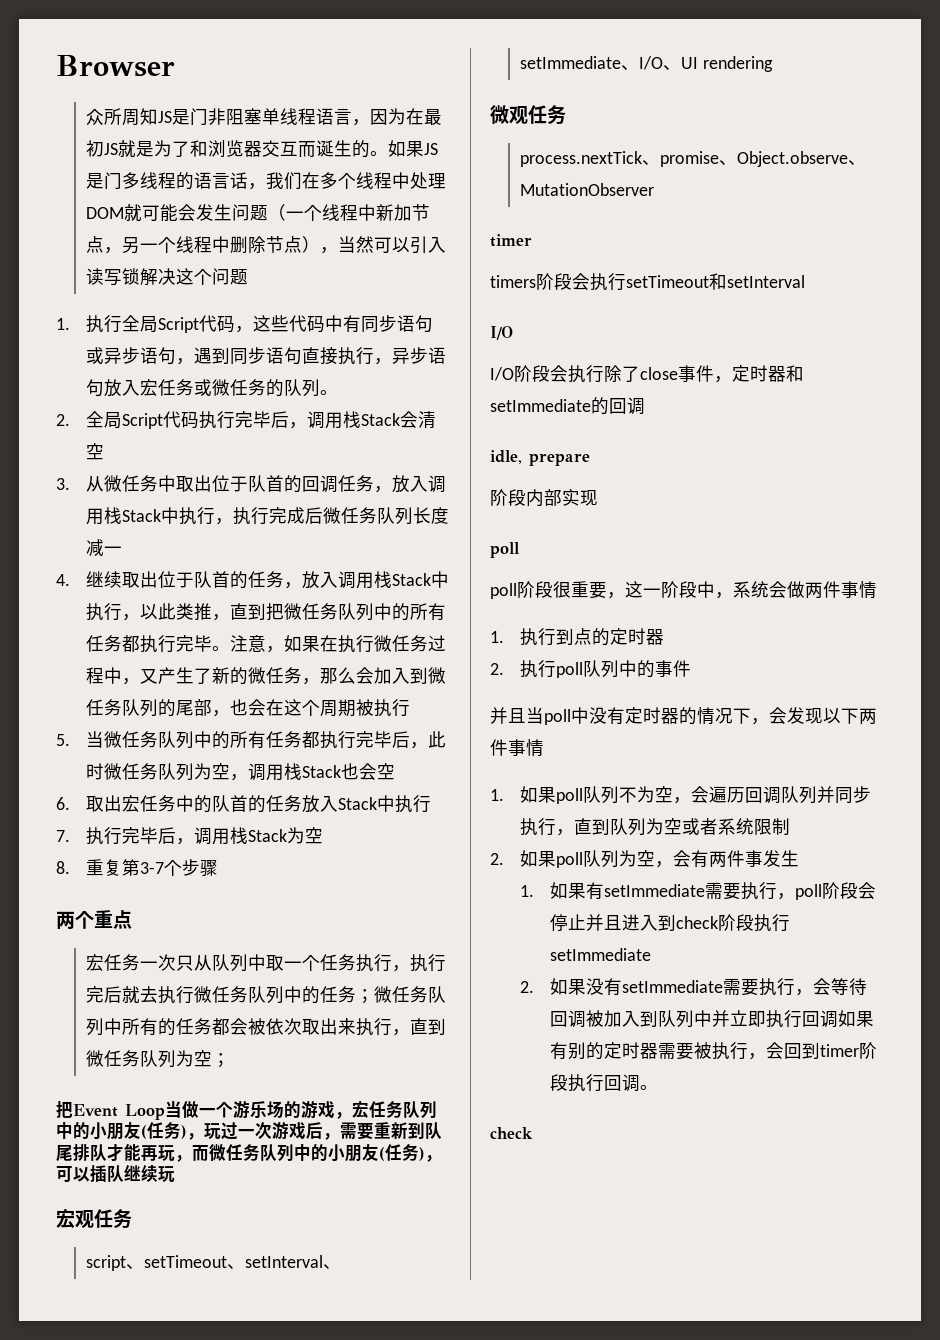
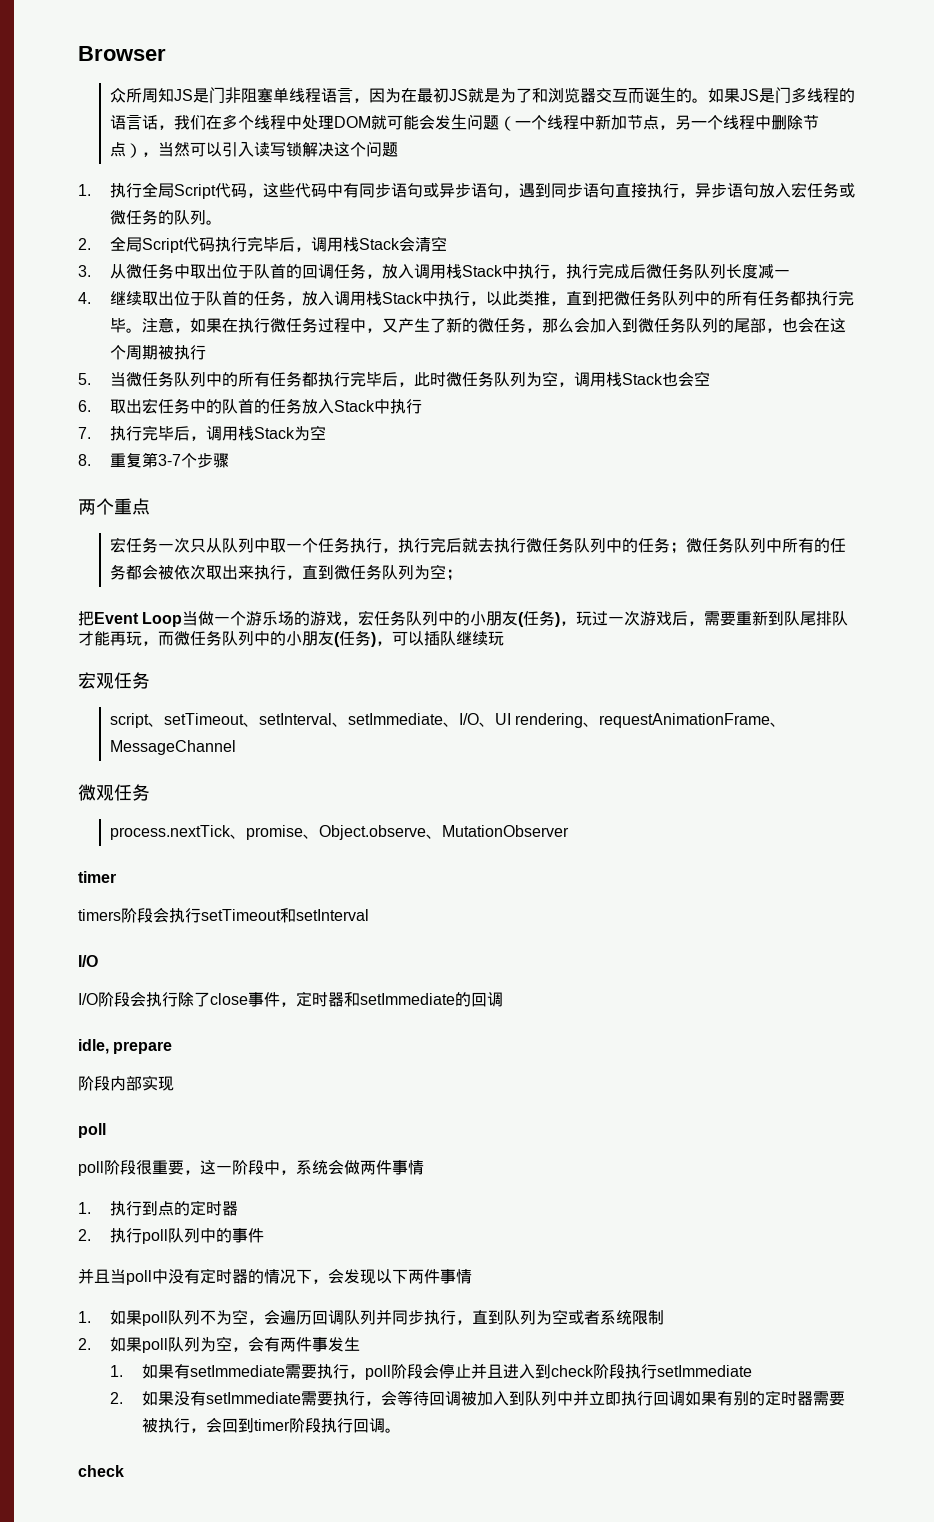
(773, 64) none -> [583,713,787,728] [109,740,236,755] 、requestAnimationFrame、MessageChannel

